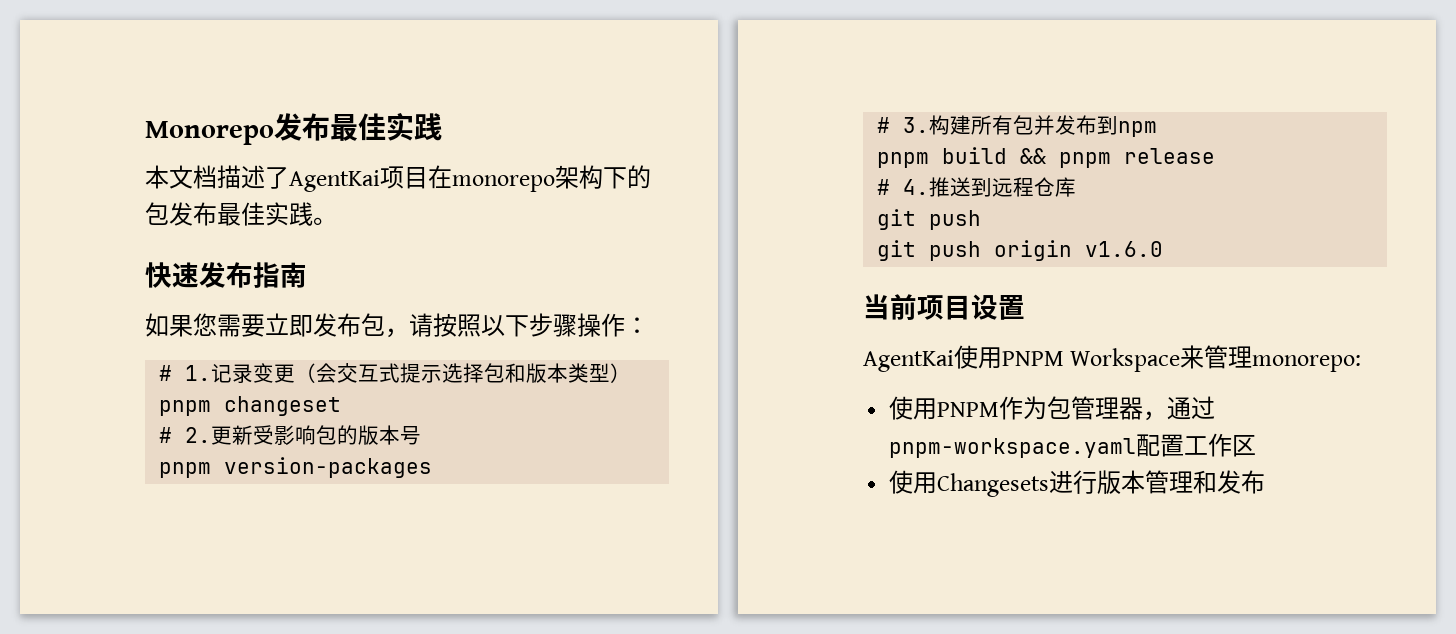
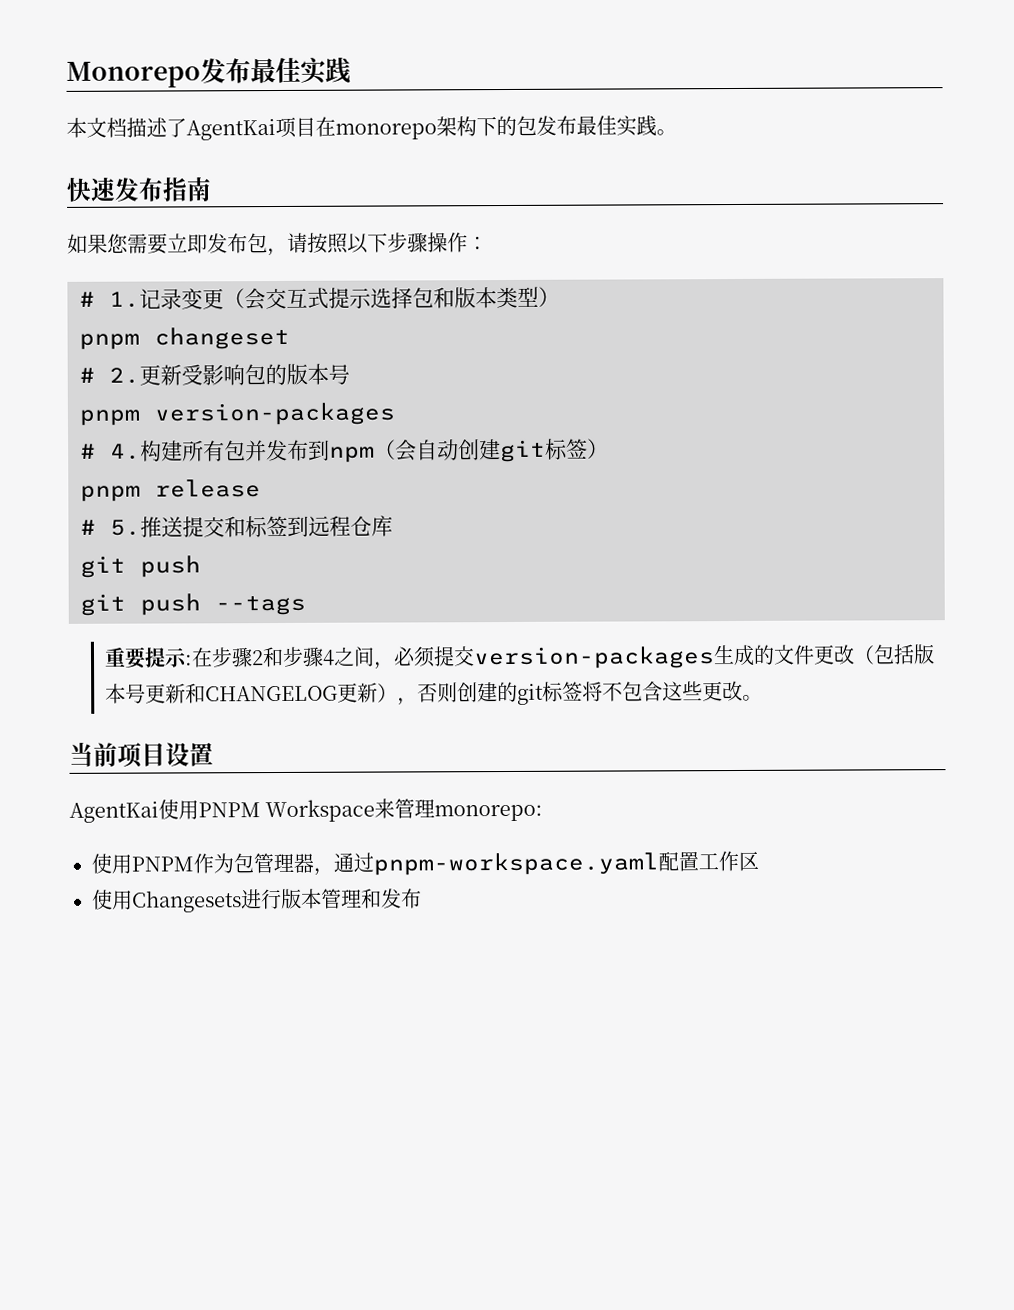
[903,117,930,133] 3. -> [110,443,141,460] 4.
[877,147,1216,168] [877,177,972,197] // pnpm build && pnpm release // # 4.推送 -> [374,438,609,463] [80,479,261,502] [80,515,288,538] （会自动创建git标签） // pnpm release // # 5.推送提交和标签
[994,240,1164,261] origin v1.6.0 -> [215,595,306,616] [103,644,935,670] [104,680,763,706] --tags // 重要提示:在步骤2和步骤4之间，必须提交version-packages生成的文件更改（包括版本号更新和CHANGELOG更新），否则创建的git标签将不包含这些更改。

